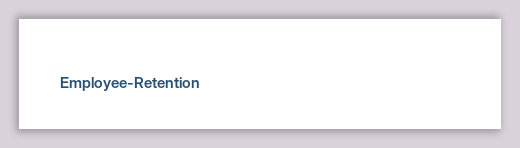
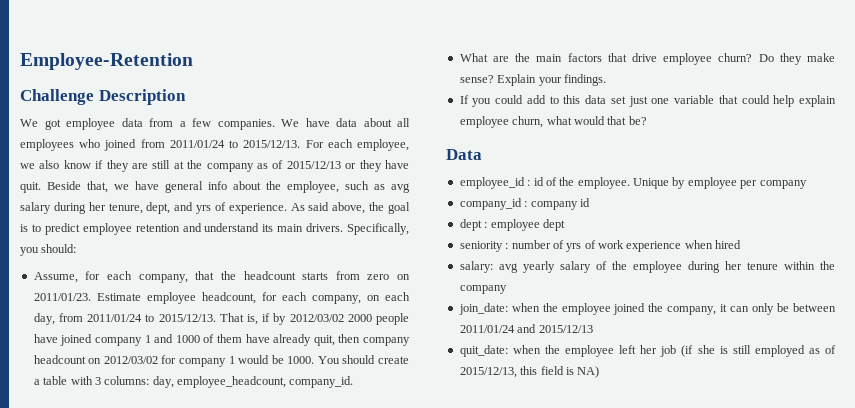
(200, 84) none -> [20,89,186,105] [20,118,410,130] [20,139,410,151] [20,160,409,172] [20,181,410,193] [20,202,411,214] [20,223,409,235] [20,244,77,256] [33,271,410,283] [33,292,410,304] [33,313,410,325] [33,334,410,346] [33,355,409,367] [33,376,354,388] [459,53,835,65] [459,74,606,86] [459,95,836,107] [459,116,647,128] [446,149,482,160] [459,177,807,189] [459,198,590,210] [459,219,565,231] [459,240,742,252] [459,261,835,273] [459,285,507,294] [458,303,836,315] [459,324,593,333] [459,345,836,357] [459,366,600,378] // Challenge Description // We got employee data from a few companies. We have data about all employees who joined from 2011/01/24 to 2015/12/13. For each employee, we also know if they are still at the company as of 2015/12/13 or they have quit. Beside that, we have general info about the employee, such as avg salary during her tenure, dept, and yrs of experience. As said above, the goal is to predict employee retention and understand its main drivers. Specifically, you should: // Assume, for each company, that the headcount starts from zero on 2011/01/23. Estimate employee headcount, for each company, on each day, from 2011/01/24 to 2015/12/13. That is, if by 2012/03/02 2000 people have joined company 1 and 1000 of them have already quit, then company headcount on 2012/03/02 for company 1 would be 1000. You should create a table with 3 columns: day, employee_headcount, company_id. // What are the main factors that drive employee churn? Do they make sense? Explain your findings. // If you could add to this data set just one variable that could help explain employee churn, what would that be? // Data // employee_id : id of the employee. Unique by employee per company // company_id : company id // dept : employee dept // seniority : number of yrs of work experience when hired // salary: avg yearly salary of the employee during her tenure within the company // join_date: when the employee joined the company, it can only be between 2011/01/24 and 2015/12/13 // quit_date: when the employee left her job (if she is still employed as of 2015/12/13, this field is NA)

